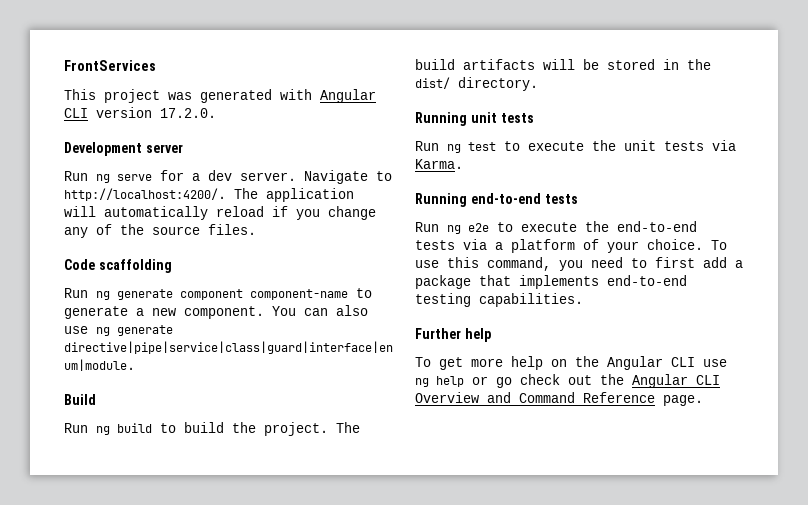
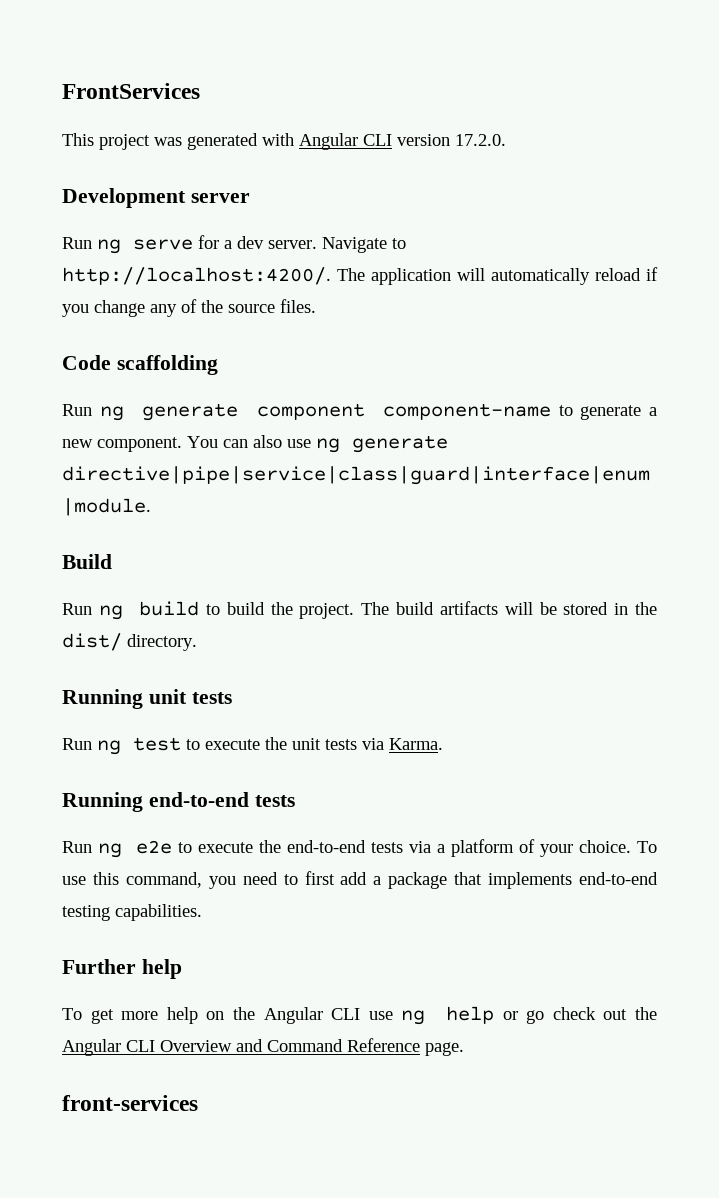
(703, 400) none -> [62,1095,198,1111] // front-services

